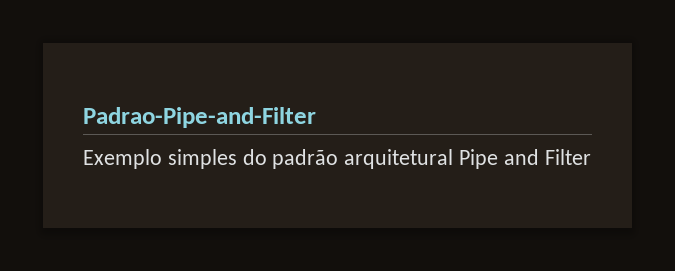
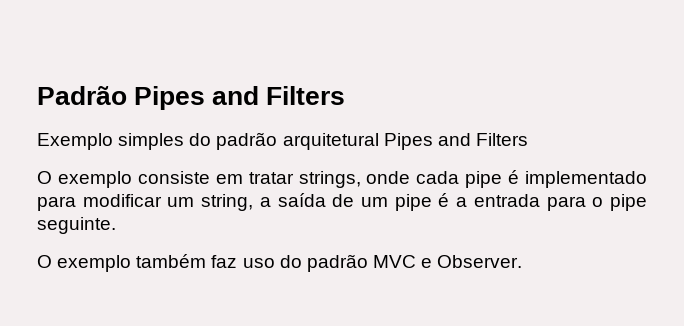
[83,107,316,128] Padrao-Pipe-and-Filter -> [37,86,346,110] Padrão Pipes and Filters
[459,149,591,169] Pipe and Filter -> [383,133,528,150] [37,170,647,188] [37,193,647,211] [37,217,116,234] [37,254,523,272] Pipes and Filters // O exemplo consiste em tratar strings, onde cada pipe é implementado para modificar um string, a saída de um pipe é a entrada para o pipe seguinte. // O exemplo também faz uso do padrão MVC e Observer.

